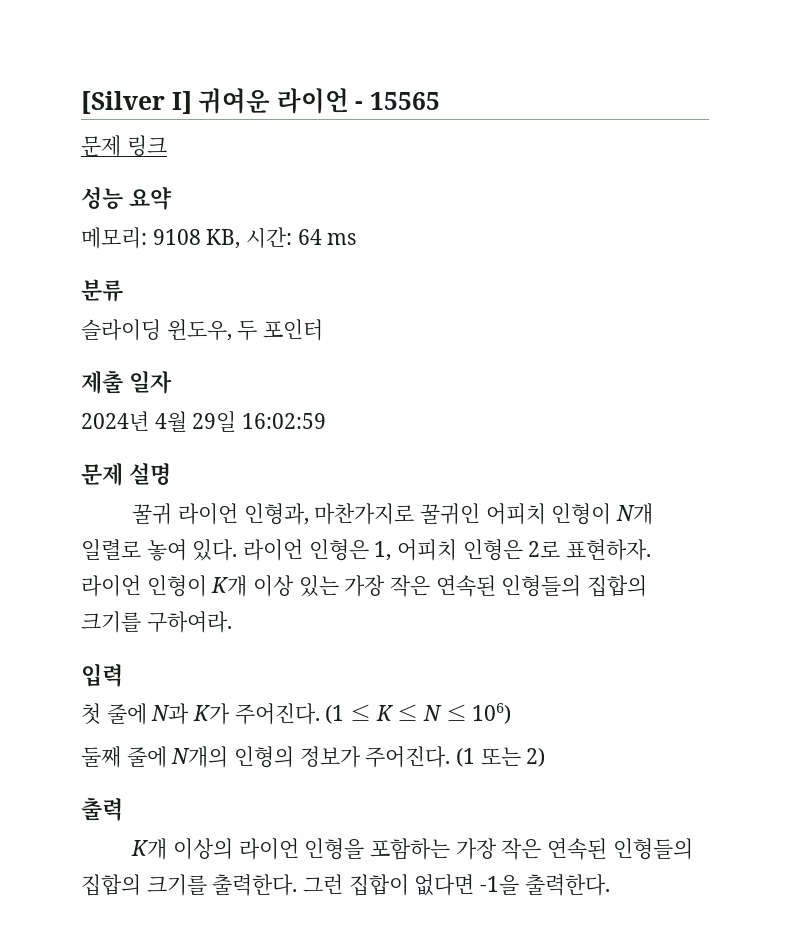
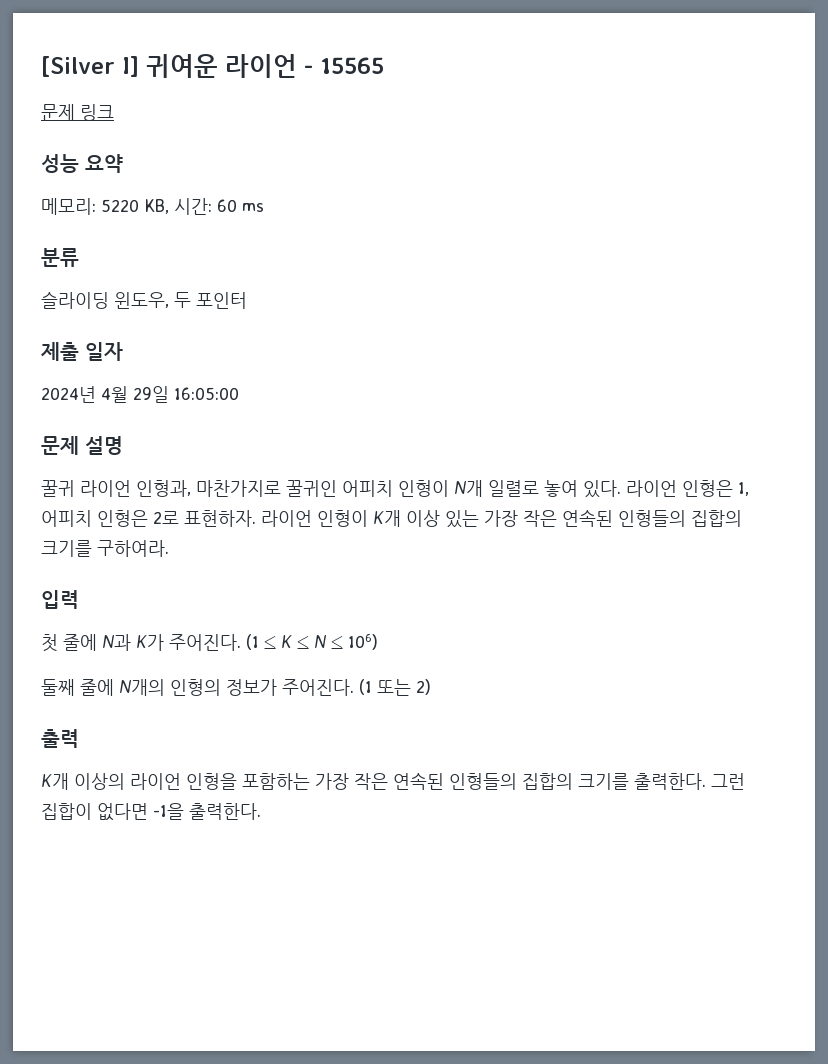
[152,229,201,245] 9108 -> [101,199,139,212] 5220
[297,229,322,245] 64 -> [217,199,237,212] 60
[242,413,327,429] 16:02:59 -> [174,387,239,400] 16:05:00

